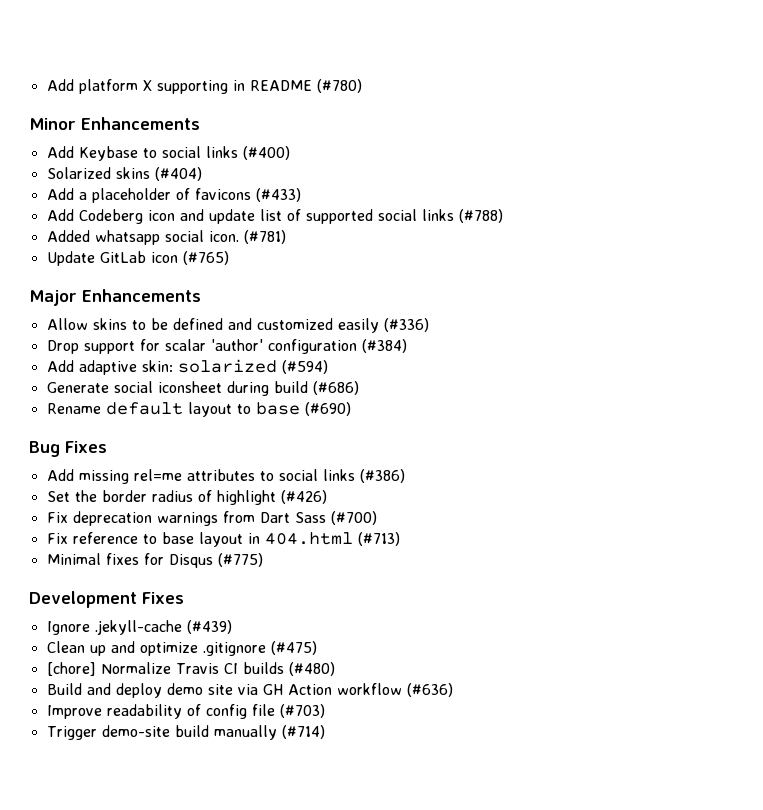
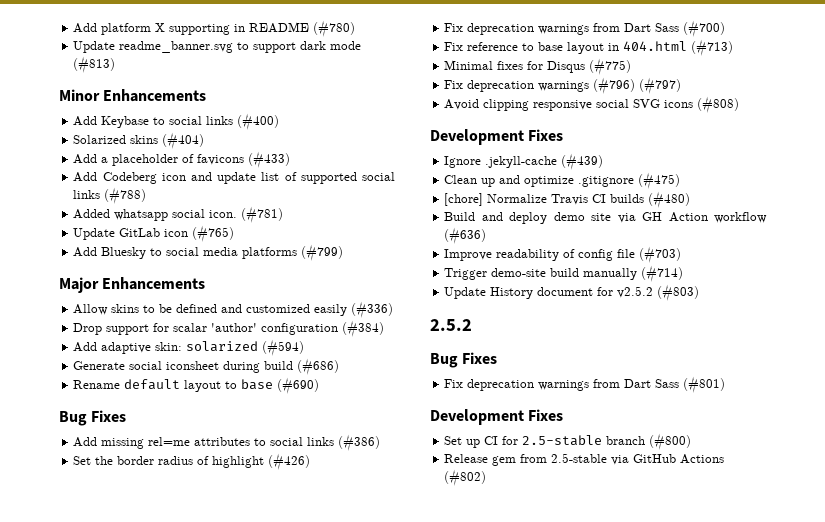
(362, 86) none -> [73,41,362,53] [73,56,116,73] // Update readme_banner.svg to support dark mode (#813)
(229, 258) none -> [73,244,344,261] // Add Bluesky to social media platforms (#799)
(263, 560) none -> [444,77,682,94] [444,96,740,113] // Fix deprecation warnings (#796) (#797) // Avoid clipping responsive social SVG icons (#808)
(325, 732) none -> [444,284,700,301] [430,319,472,331] [430,352,498,368] [444,376,726,393] [430,409,564,425] [444,433,692,450] [444,453,725,466] [444,469,487,486] // Update History document for v2.5.2 (#803) // 2.5.2 // Bug Fixes // Fix deprecation warnings from Dart Sass (#801) // Development Fixes // Set up CI for 2.5-stable branch (#800) // Release gem from 2.5-stable via GitHub Actions (#802)

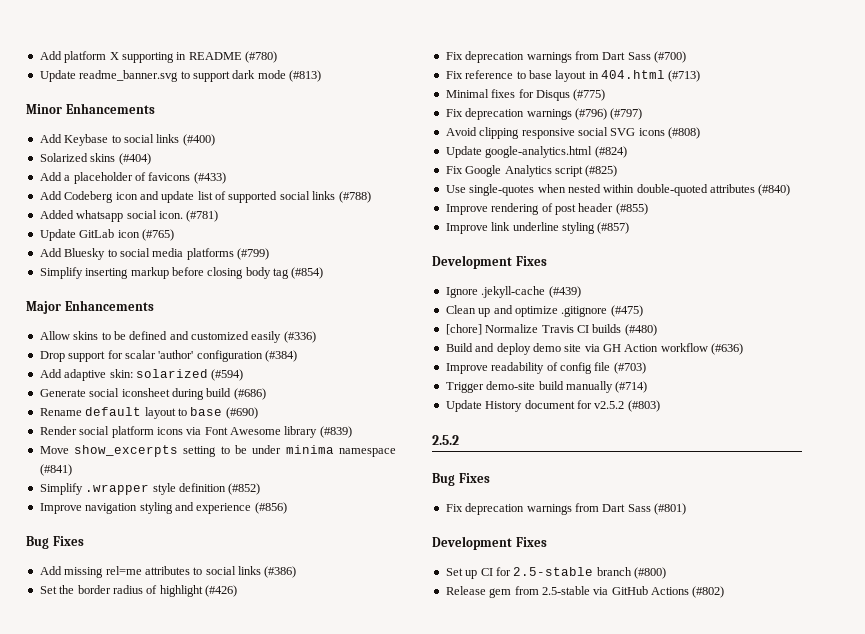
(344, 252) none -> [39,267,324,279] // Simplify inserting markup before closing body tag (#854)
(320, 385) none -> [39,426,352,438] [39,445,396,457] [39,464,72,476] [39,483,261,495] [39,502,287,514] // Render social platform icons via Font Awesome library (#839) // Move show_excerpts setting to be under minima namespace (#841) // Simplify .wrapper style definition (#852) // Improve navigation styling and experience (#856)
(740, 104) none -> [445,146,627,158] [445,165,618,177] [445,184,791,196] [445,203,648,215] [445,222,630,234] // Update google-analytics.html (#824) // Fix Google Analytics script (#825) // Use single-quotes when nested within double-quoted attributes (#840) // Improve rendering of post header (#855) // Improve link underline styling (#857)

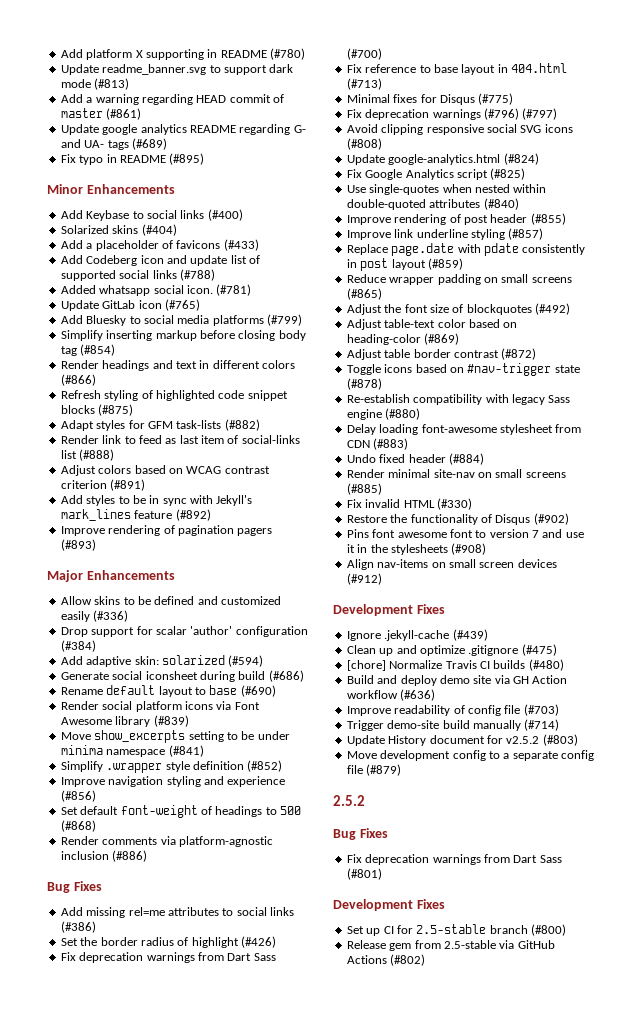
(321, 76) none -> [60,94,284,105] [60,108,142,120] [60,124,306,135] [60,138,167,150] [60,153,205,165] // Add a warning regarding HEAD commit of master (#861) // Update google analytics README regarding G- and UA- tags (#689) // Fix typo in README (#895)
(324, 273) none -> [60,360,295,371] [60,374,96,386] [60,390,288,401] [60,404,134,416] [60,419,260,431] [60,435,300,444] [60,449,115,461] [60,465,270,476] [60,479,146,491] [60,495,253,506] [60,509,211,521] [60,525,273,536] [60,539,96,551] // Render headings and text in different colors (#866) // Refresh styling of highlighted code snippet blocks (#875) // Adapt styles for GFM task-lists (#882) // Render link to feed as last item of social-links list (#888) // Adjust colors based on WCAG contrast criterion (#891) // Add styles to be in sync with Jekyll's mark_lines feature (#892) // Improve rendering of pagination pagers (#893)
(287, 508) none -> [60,805,301,818] [60,820,96,832] [60,836,273,847] [60,850,148,862] // Set default font-weight of headings to 500 (#868) // Render comments via platform-agnostic inclusion (#886)
(630, 228) none -> [346,243,586,256] [346,258,463,271] [346,274,572,285] [346,288,382,300] [346,303,570,315] [346,319,518,330] [346,333,460,345] [346,348,537,360] [346,363,580,376] [346,378,382,390] [346,394,571,405] [346,408,421,420] [346,424,582,435] [346,438,409,450] [346,453,484,465] [346,469,566,478] [346,483,382,495] [346,498,472,510] [346,513,569,525] [346,529,584,538] [346,543,487,555] [346,559,557,570] [346,573,382,585] // Replace page.date with pdate consistently in post layout (#859) // Reduce wrapper padding on small screens (#865) // Adjust the font size of blockquotes (#492) // Adjust table-text color based on heading-color (#869) // Adjust table border contrast (#872) // Toggle icons based on #nav-trigger state (#878) // Re-establish compatibility with legacy Sass engine (#880) // Delay loading font-awesome stylesheet from CDN (#883) // Undo fixed header (#884) // Render minimal site-nav on small screens (#885) // Fix invalid HTML (#330) // Restore the functionality of Disqus (#902) // Pins font awesome font to version 7 and use it in the stylesheets (#908) // Align nav-items on small screen devices (#912)
(660, 406) none -> [346,750,594,761] [346,764,402,776] // Move development config to a separate config file (#879)

